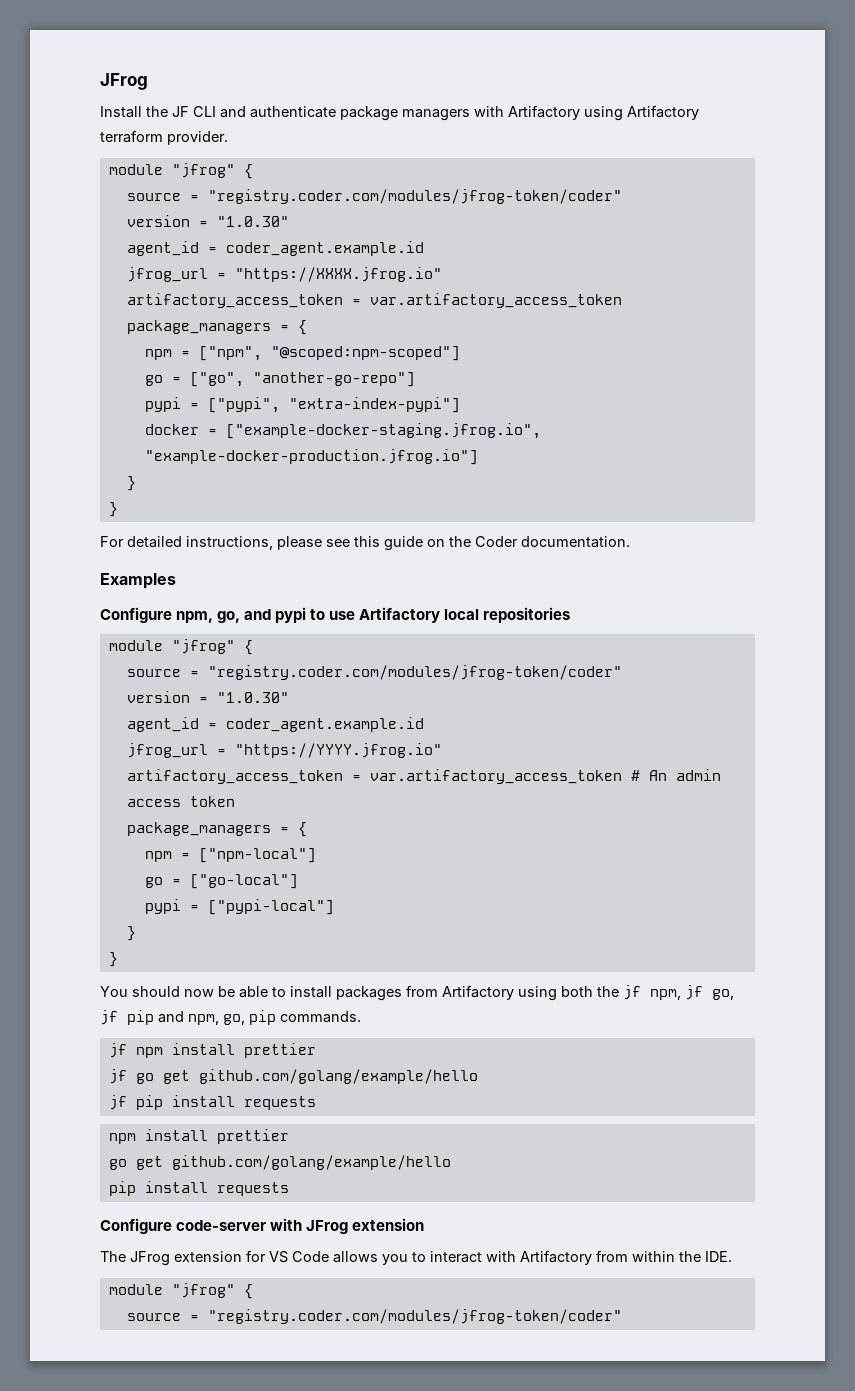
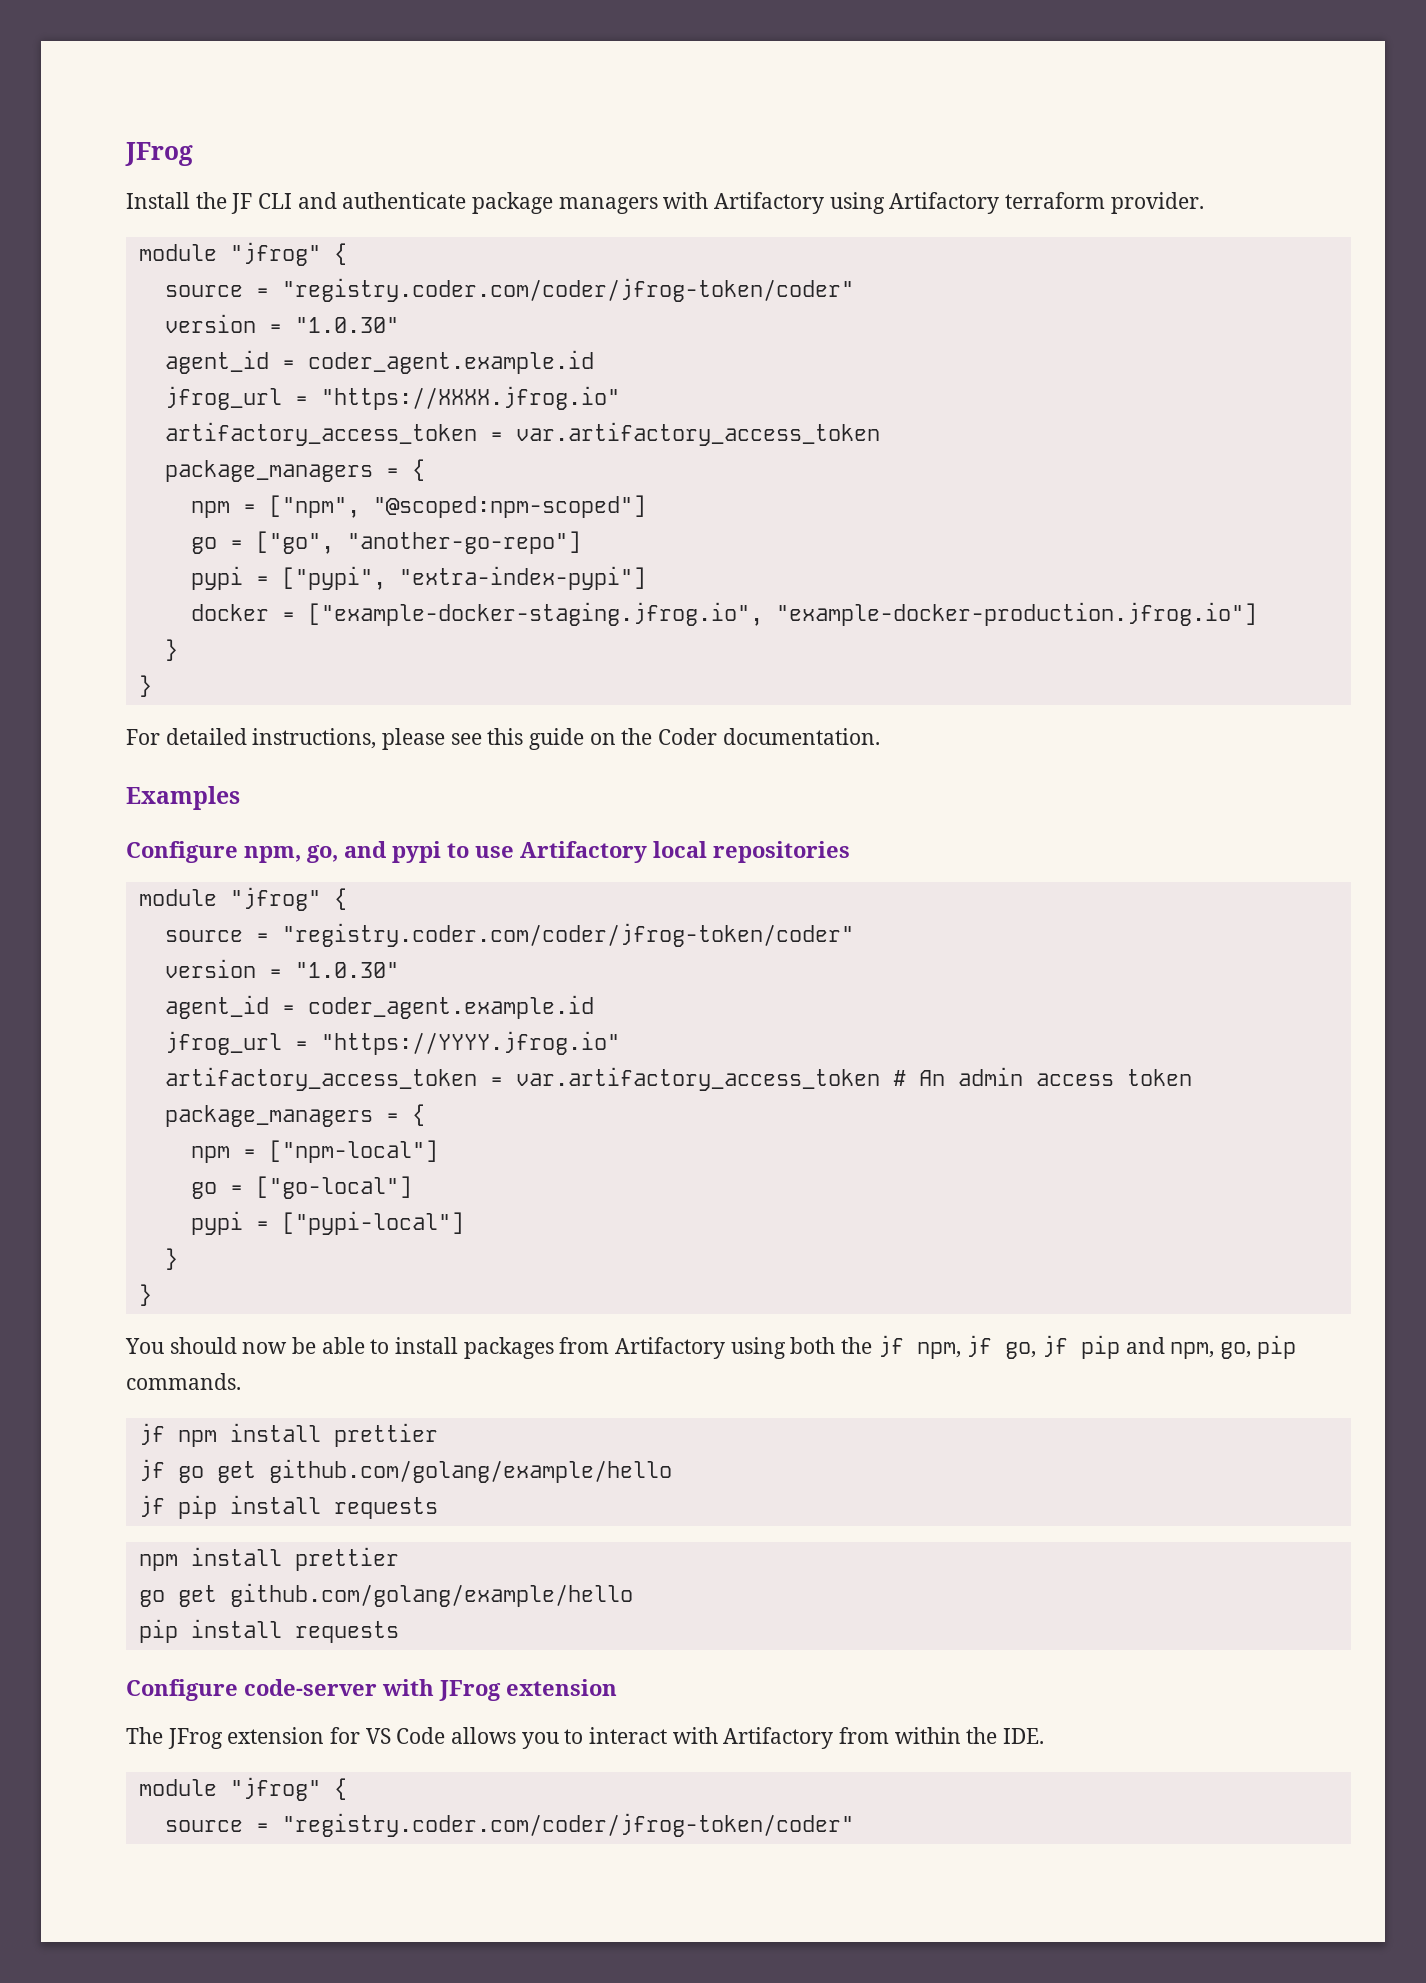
[207,189,622,204] "registry.coder.com/modules/jfrog-token/coder" -> [281,278,854,302] "registry.coder.com/coder/jfrog-token/coder"
[207,665,622,680] "registry.coder.com/modules/jfrog-token/coder" -> [281,923,854,947] "registry.coder.com/coder/jfrog-token/coder"
[207,1309,622,1324] "registry.coder.com/modules/jfrog-token/coder" -> [281,1813,854,1837] "registry.coder.com/coder/jfrog-token/coder"

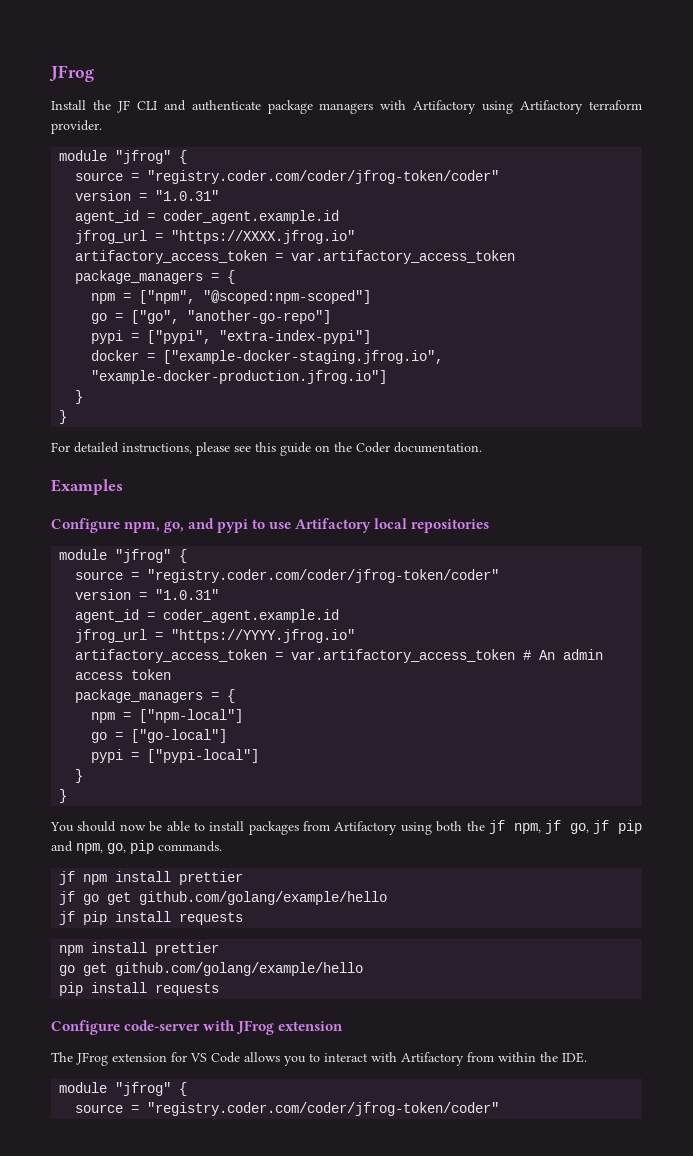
[294,317,399,333] "1.0.30" -> [155,190,220,201] "1.0.31"
[294,962,399,978] "1.0.30" -> [155,589,220,600] "1.0.31"

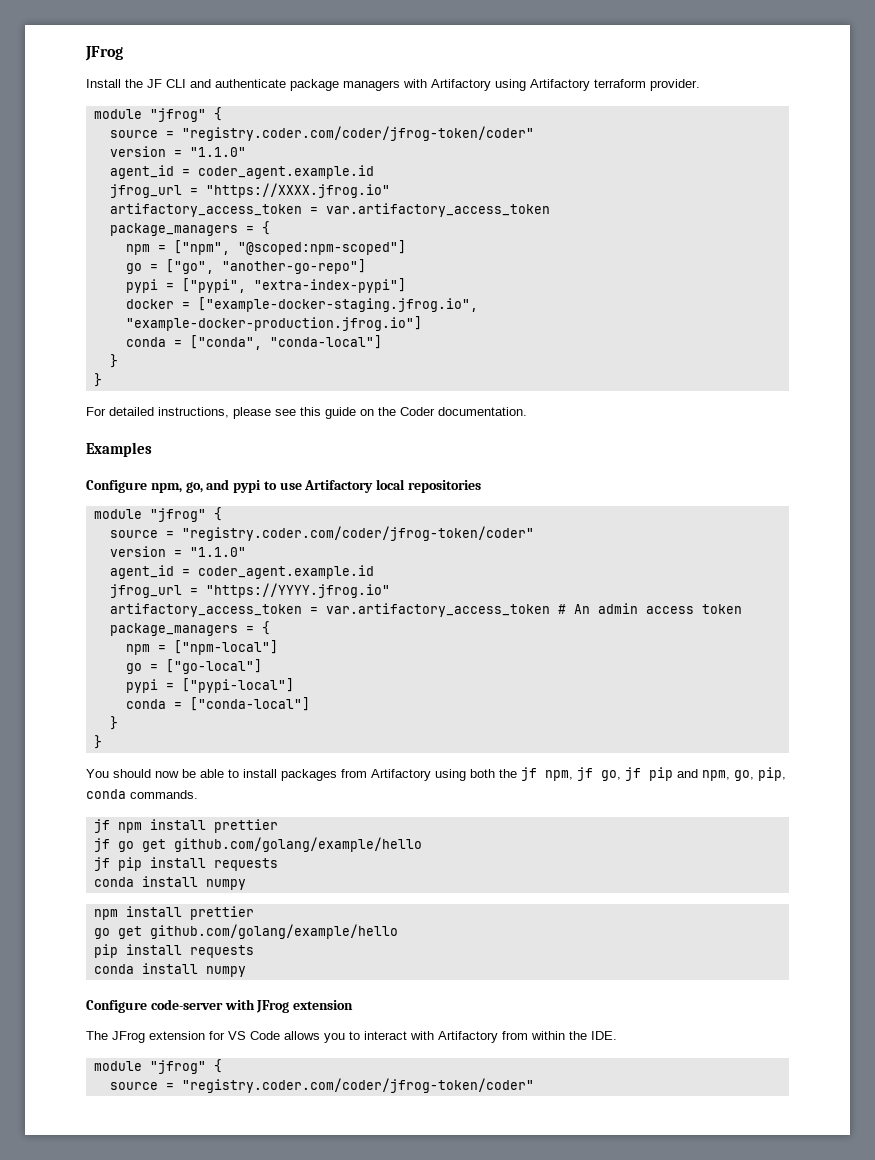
[155,190,220,201] "1.0.31" -> [189,147,246,157] "1.1.0"
(388, 377) none -> [125,335,382,350] // conda = ["conda", "conda-local"]
[155,589,220,600] "1.0.31" -> [189,547,246,557] "1.1.0"
(260, 756) none -> [125,697,310,711] // conda = ["conda-local"]
[130,840,154,854] pip -> [758,767,786,781] [86,789,126,799] pip, conda
(244, 918) none -> [93,876,246,890] // conda install numpy
(220, 989) none -> [93,963,246,977] // conda install numpy

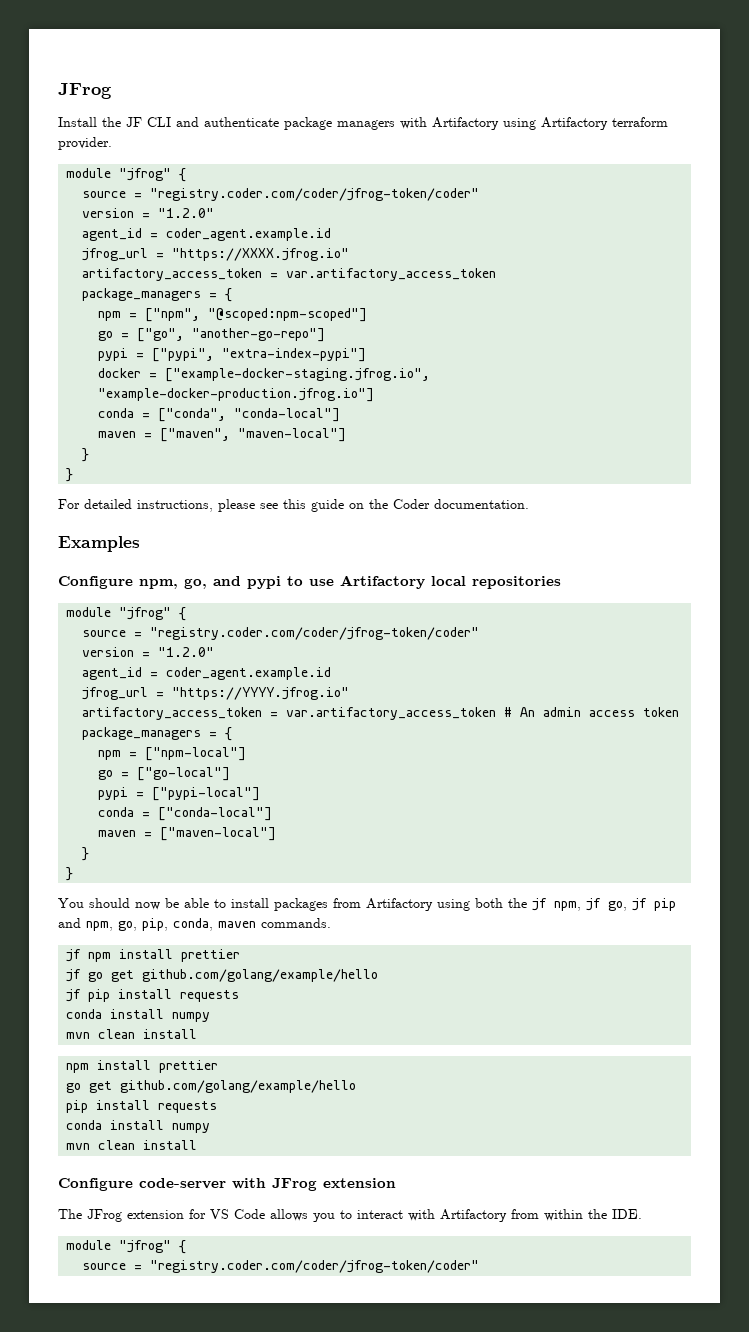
[189,147,246,157] "1.1.0" -> [158,208,215,218] "1.2.0"
(382, 342) none -> [98,428,347,442] // maven = ["maven", "maven-local"]
[189,547,246,557] "1.1.0" -> [158,647,215,657] "1.2.0"
(310, 704) none -> [98,827,277,841] // maven = ["maven-local"]
[86,789,126,799] conda -> [173,918,256,931] conda, maven
(246, 884) none -> [66,1029,198,1039] // mvn clean install
(246, 971) none -> [66,1140,198,1150] // mvn clean install

